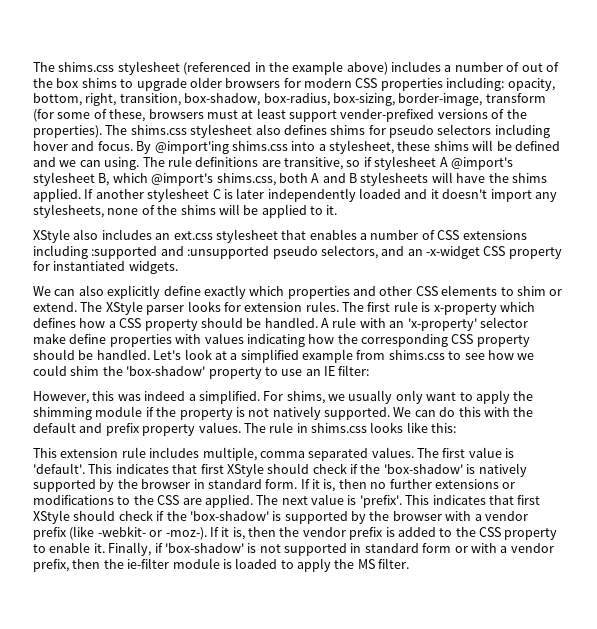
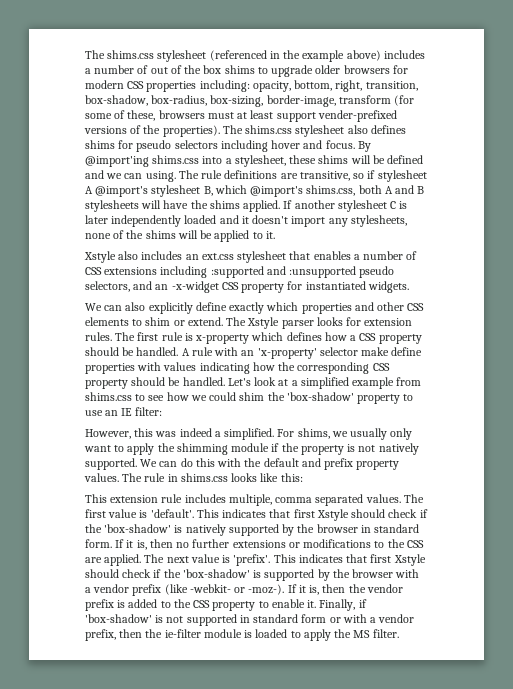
[33,229,70,243] XStyle -> [84,251,116,263] Xstyle
[105,301,143,315] XStyle -> [247,317,280,329] Xstyle
[226,463,264,477] XStyle -> [316,509,349,521] Xstyle
[33,510,70,524] XStyle -> [393,554,426,566] Xstyle

